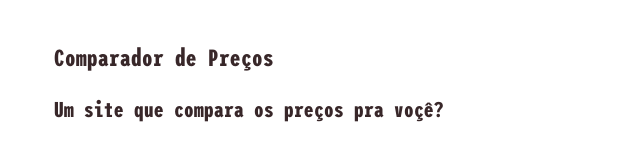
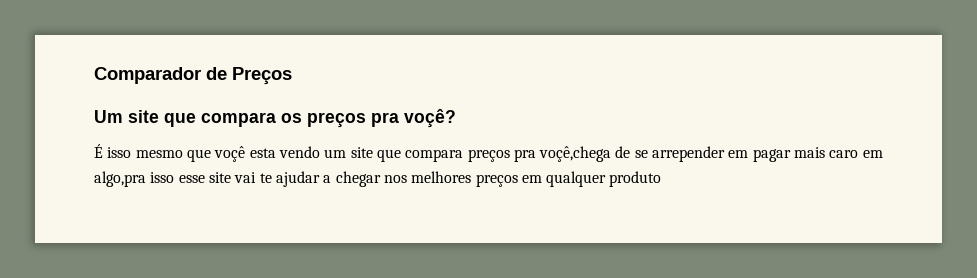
(444, 111) none -> [94,144,883,162] [94,171,662,187] // É isso mesmo que voçê esta vendo um site que compara preços pra voçê,chega de se arrepender em pagar mais caro em algo,pra isso esse site vai te ajudar a chegar nos melhores preços em qualquer produto

